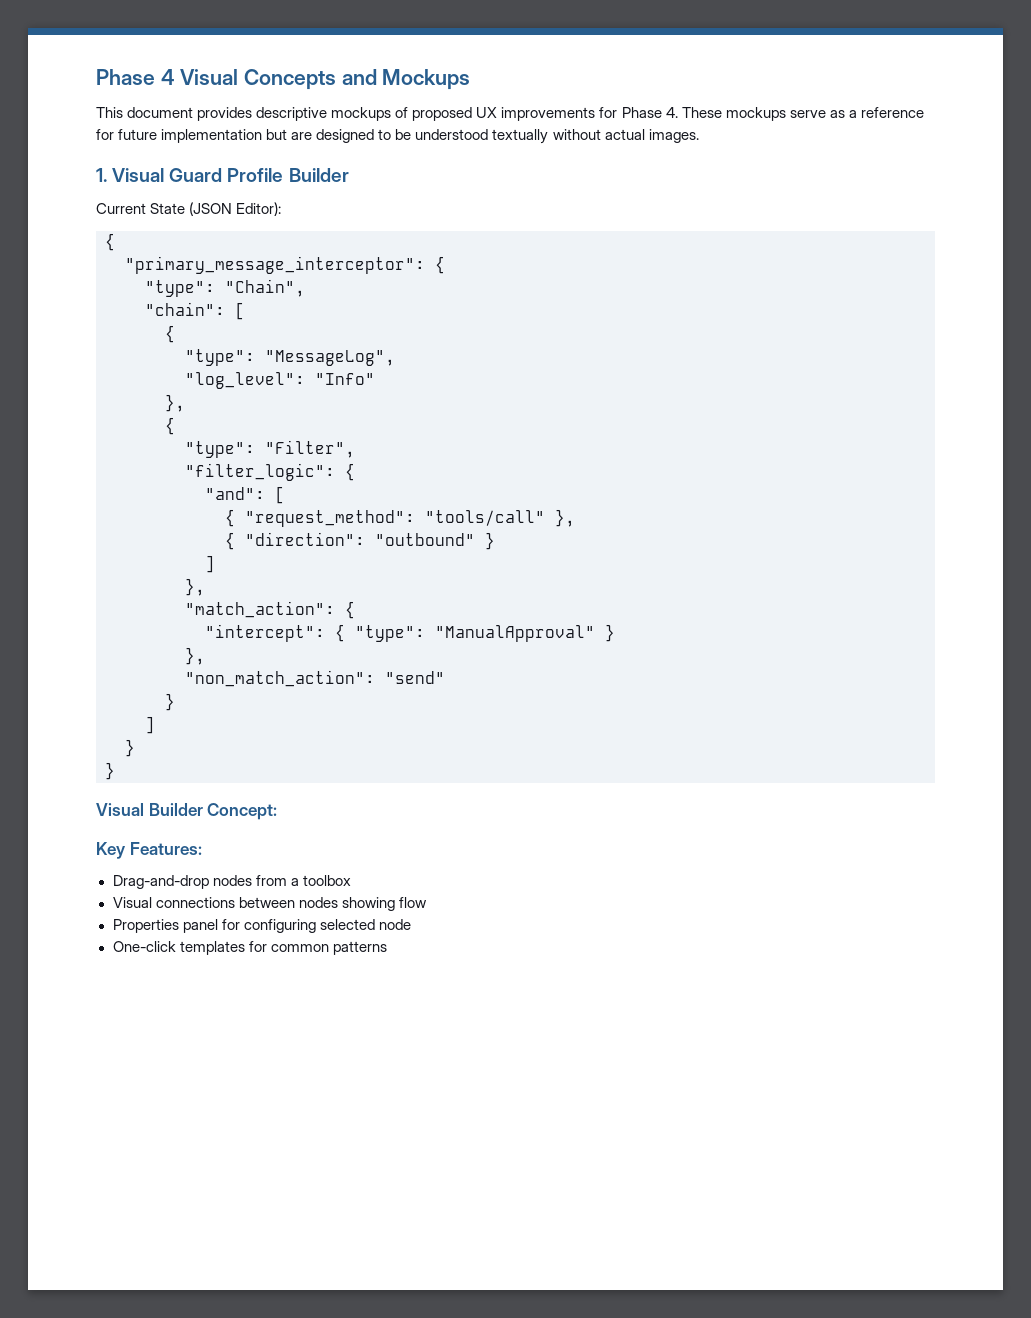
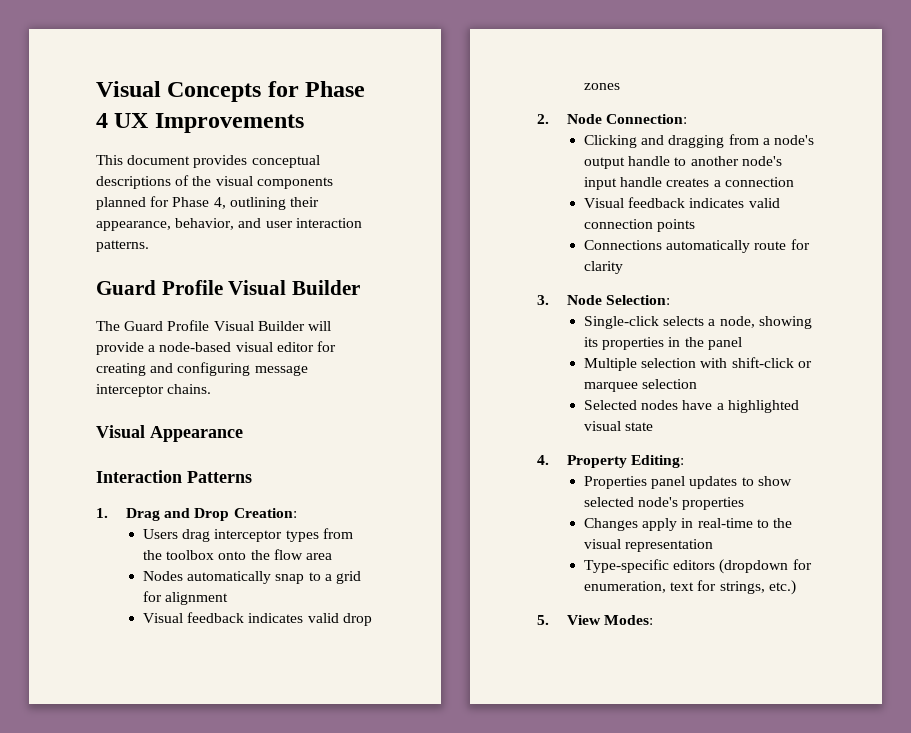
[96,69,471,90] [96,107,924,121] [96,129,699,144] [96,168,284,182] Phase 4 Visual Concepts and Mockups // This document provides descriptive mockups of proposed UX improvements for Phase 4. These mockups serve as a reference for future implementation but are designed to be understood textually without actual images. // 1. Visual Guard Profile -> [96,81,366,102] [96,113,304,133] [96,155,320,168] [96,175,333,189] [96,196,319,210] [96,218,362,231] [96,240,149,252] [96,280,287,295] Visual Concepts for Phase 4 UX Improvements // This document provides conceptual descriptions of the visual components planned for Phase 4, outlining their appearance, behavior, and user interaction patterns. // Guard Profile Visual
[96,202,282,216] [105,233,115,251] [125,256,445,274] [145,279,305,297] [145,302,245,320] [165,325,175,343] [185,349,395,366] [185,372,375,389] [165,394,185,412] [165,417,175,435] [185,440,355,458] [185,463,355,481] [205,486,285,504] [225,509,575,527] [225,532,495,550] [205,555,215,573] [185,578,205,596] [185,601,355,619] [205,624,615,642] [185,647,205,665] [185,670,445,687] [165,693,175,711] [145,716,155,734] [125,739,135,757] [105,762,115,780] [96,803,278,820] [96,842,202,859] [112,875,351,889] [112,897,427,911] [112,919,411,933] [112,941,387,955] Current State (JSON Editor): // { // "primary_message_interceptor": { // "type": "Chain", // "chain": [ // { // "type": "MessageLog", // "log_level": "Info" // }, // { // "type": "Filter", // "filter_logic": { // "and": [ // { "request_method": "tools/call" }, // { "direction": "outbound" } // ] // }, // "match_action": { // "intercept": { "type": "ManualApproval" } // }, // "non_match_action": "send" // } // ] // } // } // Visual Builder Concept: // Key Features: // Drag-and-drop nodes from a toolbox // Visual connections between nodes showing flow // Properties panel for configuring selected node // One-click templates for common patterns -> [96,320,331,331] [96,341,336,355] [96,362,308,376] [96,384,212,397] [96,425,243,442] [96,470,252,483] [96,508,297,521] [143,528,353,542] [143,549,332,560] [143,571,361,584] [143,591,229,605] [143,612,372,626] [584,83,621,90] [537,114,688,124] [584,134,814,148] [584,156,782,169] [584,177,794,190] [584,197,780,208] [584,219,696,232] [584,239,810,253] [584,261,624,274] [537,295,671,305] [584,316,812,329] [584,337,742,350] [584,357,812,371] [584,379,698,392] [584,400,799,413] [584,421,654,431] [537,455,685,468] [584,476,792,489] [584,497,745,510] [584,518,792,531] [584,539,714,552] [584,559,812,574] [584,580,796,595] [537,615,654,625] The Guard Profile Visual Builder will provide a node-based visual editor for creating and configuring message interceptor chains. // Visual Appearance // Interaction Patterns // 1. Drag and Drop Creation: // Users drag interceptor types from the toolbox onto the flow area // Nodes automatically snap to a grid for alignment // Visual feedback indicates valid drop zones // 2. Node Connection: // Clicking and dragging from a node's output handle to another node's input handle creates a connection // Visual feedback indicates valid connection points // Connections automatically route for clarity // 3. Node Selection: // Single-click selects a node, showing its properties in the panel // Multiple selection with shift-click or marquee selection // Selected nodes have a highlighted visual state // 4. Property Editing: // Properties panel updates to show selected node's properties // Changes apply in real-time to the visual representation // Type-specific editors (dropdown for enumeration, text for strings, etc.) // 5. View Modes:

